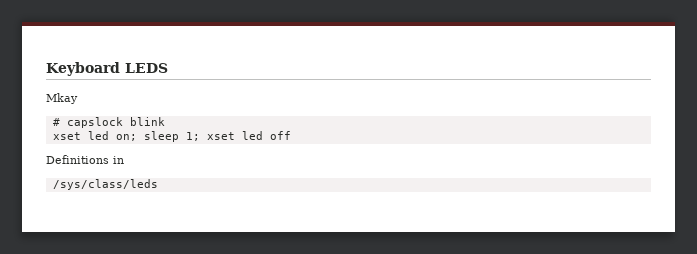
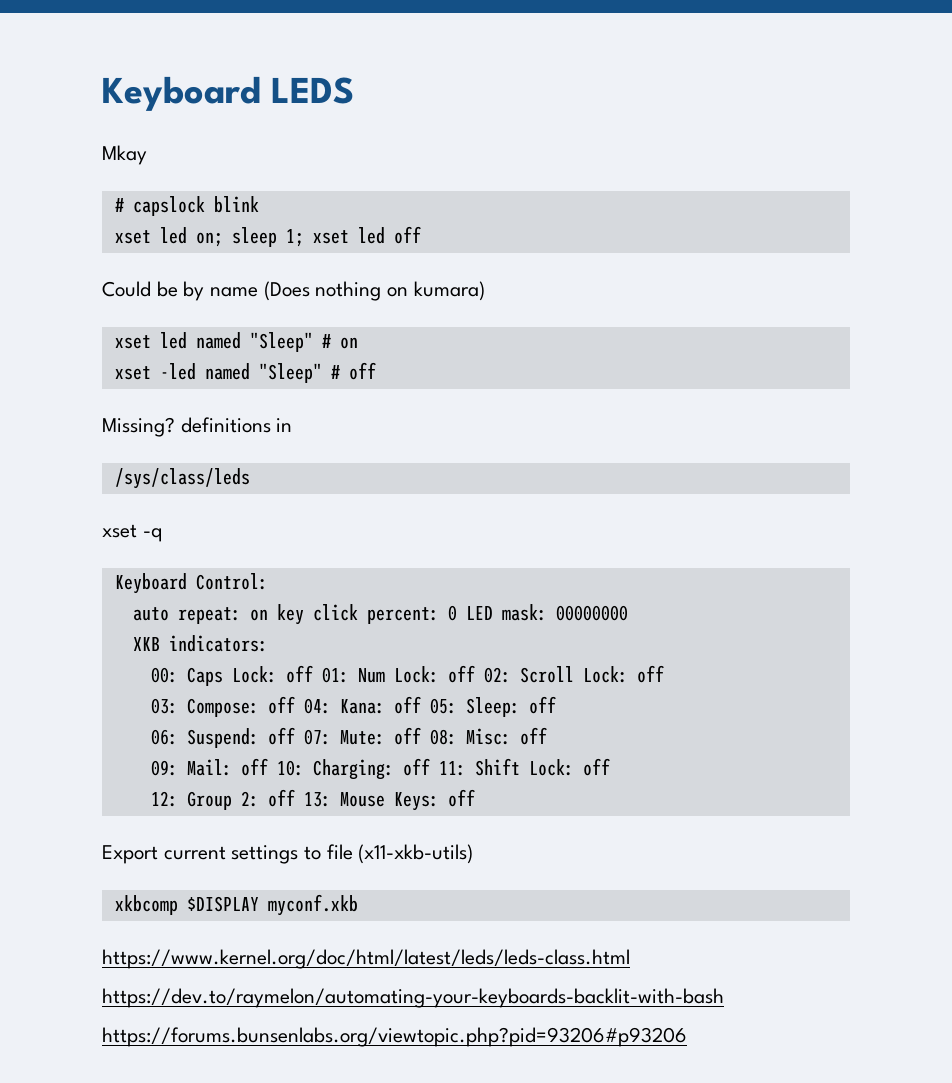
[46,155,124,164] [52,179,158,190] Definitions in // /sys/class/leds -> [102,281,485,301] [114,332,358,352] [114,362,376,383] [102,417,293,437] [114,468,250,489] [102,524,162,542] [114,573,268,594] [132,604,628,625] [132,635,268,652] [150,665,664,686] [150,696,556,717] [150,727,547,748] [150,758,610,780] [150,789,475,811] [102,844,474,864] [114,894,358,916] [102,949,630,969] [102,988,724,1008] [102,1027,687,1047] Could be by name (Does nothing on kumara) // xset led named "Sleep" # on // xset -led named "Sleep" # off // Missing? definitions in // /sys/class/leds // xset -q // Keyboard Control: // auto repeat: on key click percent: 0 LED mask: 00000000 // XKB indicators: // 00: Caps Lock: off 01: Num Lock: off 02: Scroll Lock: off // 03: Compose: off 04: Kana: off 05: Sleep: off // 06: Suspend: off 07: Mute: off 08: Misc: off // 09: Mail: off 10: Charging: off 11: Shift Lock: off // 12: Group 2: off 13: Mouse Keys: off // Export current settings to file (x11-xkb-utils) // xkbcomp $DISPLAY myconf.xkb // https://www.kernel.org/doc/html/latest/leds/leds-class.html // https://dev.to/raymelon/automating-your-keyboards-backlit-with-bash // https://forums.bunsenlabs.org/viewtopic.php?pid=93206#p93206

